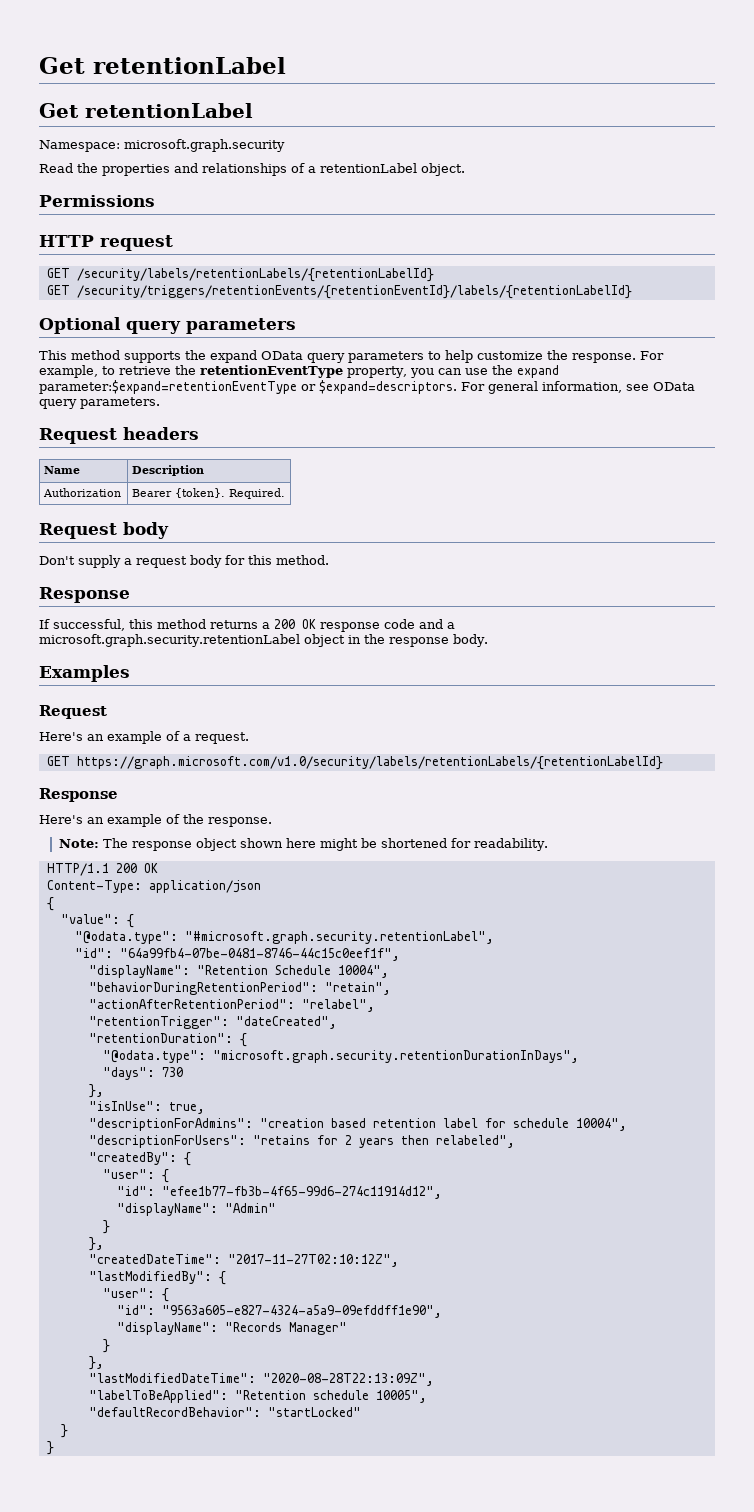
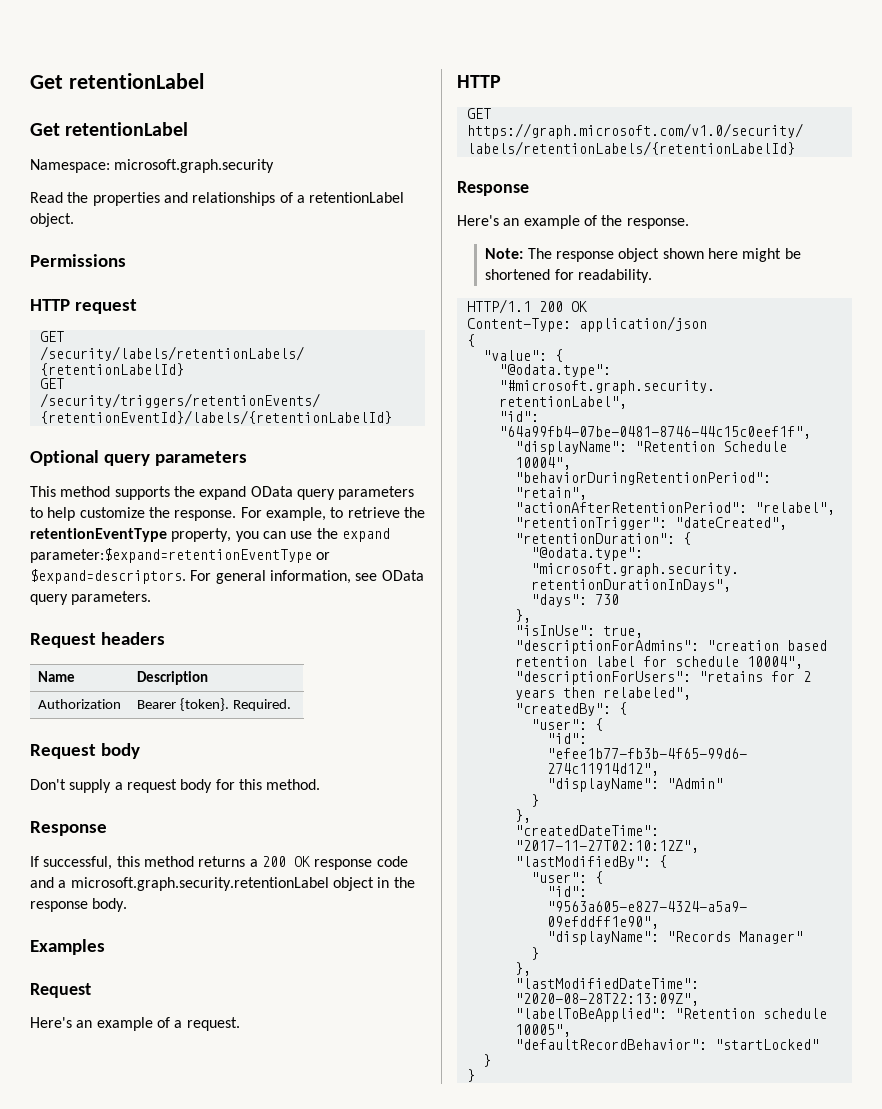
(249, 738) none -> [457,75,501,88] // HTTP

